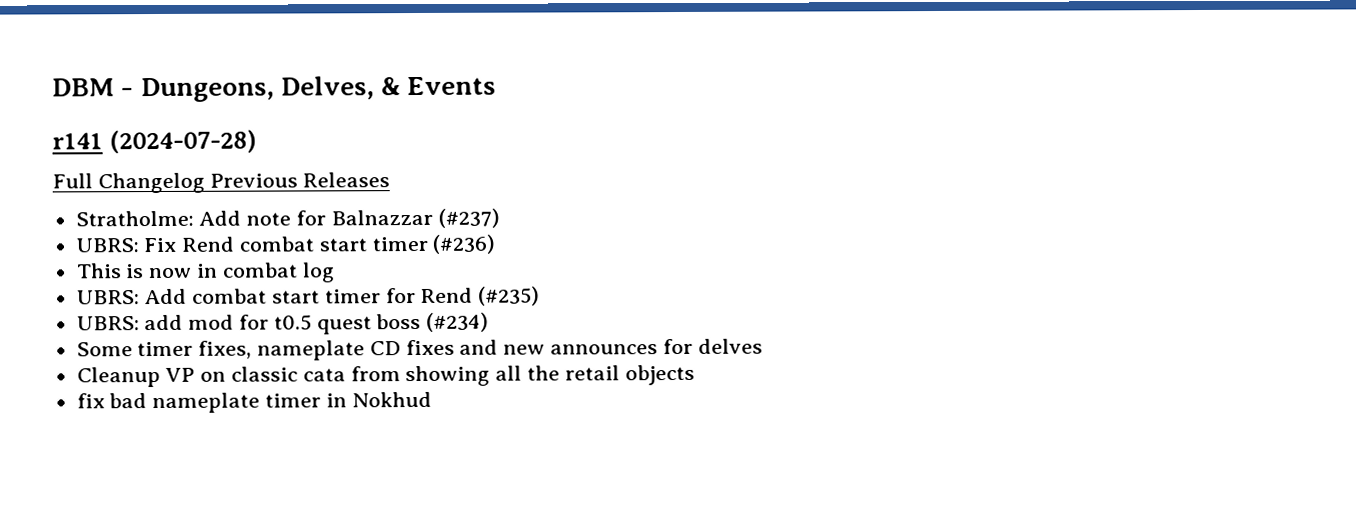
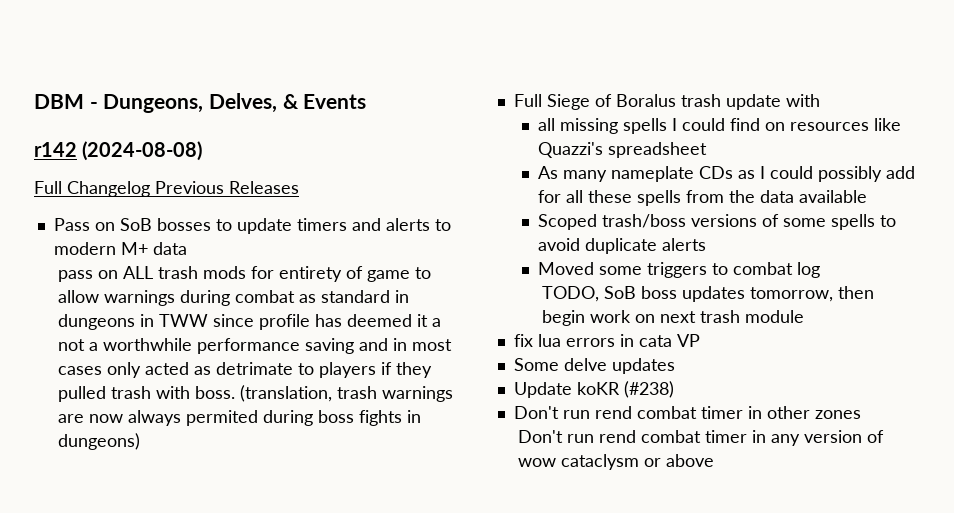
[52,129,257,154] r141 (2024-07-28) -> [34,141,203,161] r142 (2024-08-08)
[75,208,500,228] [75,234,496,254] [76,262,335,283] [76,286,541,306] [76,312,490,335] [76,338,763,361] [76,364,695,388] [76,391,432,414] Stratholme: Add note for Balnazzar (#237) // UBRS: Fix Rend combat start timer (#236) // This is now in combat log // UBRS: Add combat start timer for Rend (#235) // UBRS: add mod for t0.5 quest boss (#234) // Some timer fixes, nameplate CD fixes and new announces for delves // Cleanup VP on classic cata from showing all the retail objects // fix bad nameplate timer in Nokhud -> [53,218,451,234] [53,242,187,255] [58,266,432,282] [58,290,410,306] [58,314,442,330] [58,338,453,354] [58,362,433,378] [58,385,454,402] [58,410,422,426] [58,433,141,450] [513,94,820,110] [538,118,902,134] [538,142,708,158] [538,166,916,182] [538,190,868,206] [538,214,897,230] [538,238,707,254] [538,262,821,278] [542,286,875,302] [542,310,805,326] [513,334,700,347] [513,358,675,374] [513,381,674,398] [513,406,861,419] [518,430,885,446] [518,454,715,470] Pass on SoB bosses to update timers and alerts to modern M+ data // pass on ALL trash mods for entirety of game to allow warnings during combat as standard in dungeons in TWW since profile has deemed it a not a worthwhile performance saving and in most cases only acted as detrimate to players if they pulled trash with boss. (translation, trash warnings are now always permited during boss fights in dungeons) // Full Siege of Boralus trash update with // all missing spells I could find on resources like Quazzi's spreadsheet // As many nameplate CDs as I could possibly add for all these spells from the data available // Scoped trash/boss versions of some spells to avoid duplicate alerts // Moved some triggers to combat log // TODO, SoB boss updates tomorrow, then begin work on next trash module // fix lua errors in cata VP // Some delve updates // Update koKR (#238) // Don't run rend combat timer in other zones // Don't run rend combat timer in any version of wow cataclysm or above

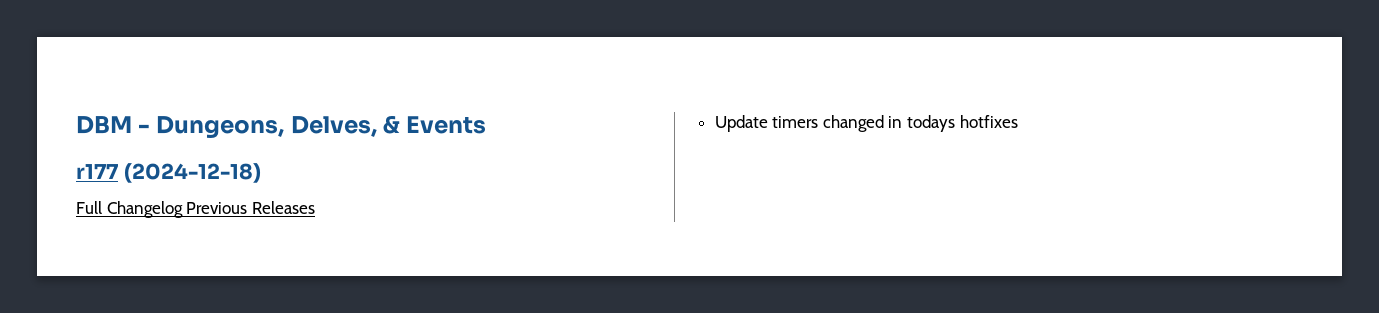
[34,141,203,161] r142 (2024-08-08) -> [76,163,261,183] r177 (2024-12-18)
[53,218,451,234] [53,242,187,255] [58,266,432,282] [58,290,410,306] [58,314,442,330] [58,338,453,354] [58,362,433,378] [58,385,454,402] [58,410,422,426] [58,433,141,450] [513,94,820,110] [538,118,902,134] [538,142,708,158] [538,166,916,182] [538,190,868,206] [538,214,897,230] [538,238,707,254] [538,262,821,278] [542,286,875,302] [542,310,805,326] [513,334,700,347] [513,358,675,374] [513,381,674,398] [513,406,861,419] [518,430,885,446] [518,454,715,470] Pass on SoB bosses to update timers and alerts to modern M+ data // pass on ALL trash mods for entirety of game to allow warnings during combat as standard in dungeons in TWW since profile has deemed it a not a worthwhile performance saving and in most cases only acted as detrimate to players if they pulled trash with boss. (translation, trash warnings are now always permited during boss fights in dungeons) // Full Siege of Boralus trash update with // all missing spells I could find on resources like Quazzi's spreadsheet // As many nameplate CDs as I could possibly add for all these spells from the data available // Scoped trash/boss versions of some spells to avoid duplicate alerts // Moved some triggers to combat log // TODO, SoB boss updates tomorrow, then begin work on next trash module // fix lua errors in cata VP // Some delve updates // Update koKR (#238) // Don't run rend combat timer in other zones // Don't run rend combat timer in any version of wow cataclysm or above -> [714,115,1018,132] Update timers changed in todays hotfixes

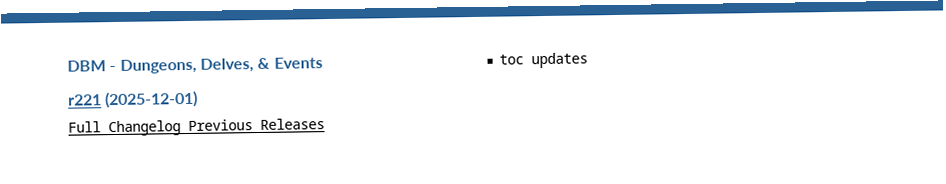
[76,163,261,183] r177 (2024-12-18) -> [67,90,199,109] r221 (2025-12-01)
[714,115,1018,132] Update timers changed in todays hotfixes -> [499,52,589,69] toc updates

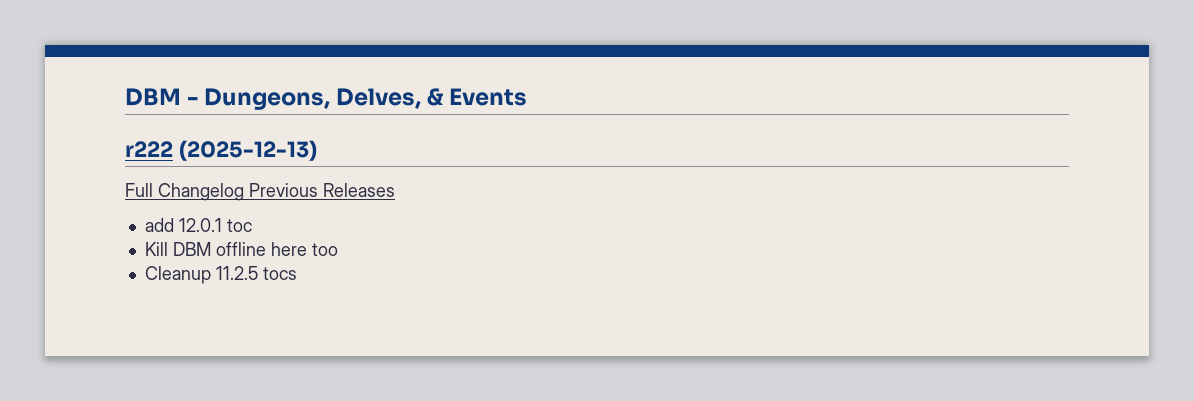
[67,90,199,109] r221 (2025-12-01) -> [125,140,317,161] r222 (2025-12-13)
(325, 124) none -> [144,218,222,232] add 12.0.1
[531,52,589,69] updates -> [144,242,338,256] [144,266,297,284] // Kill DBM offline here too // Cleanup 11.2.5 tocs

